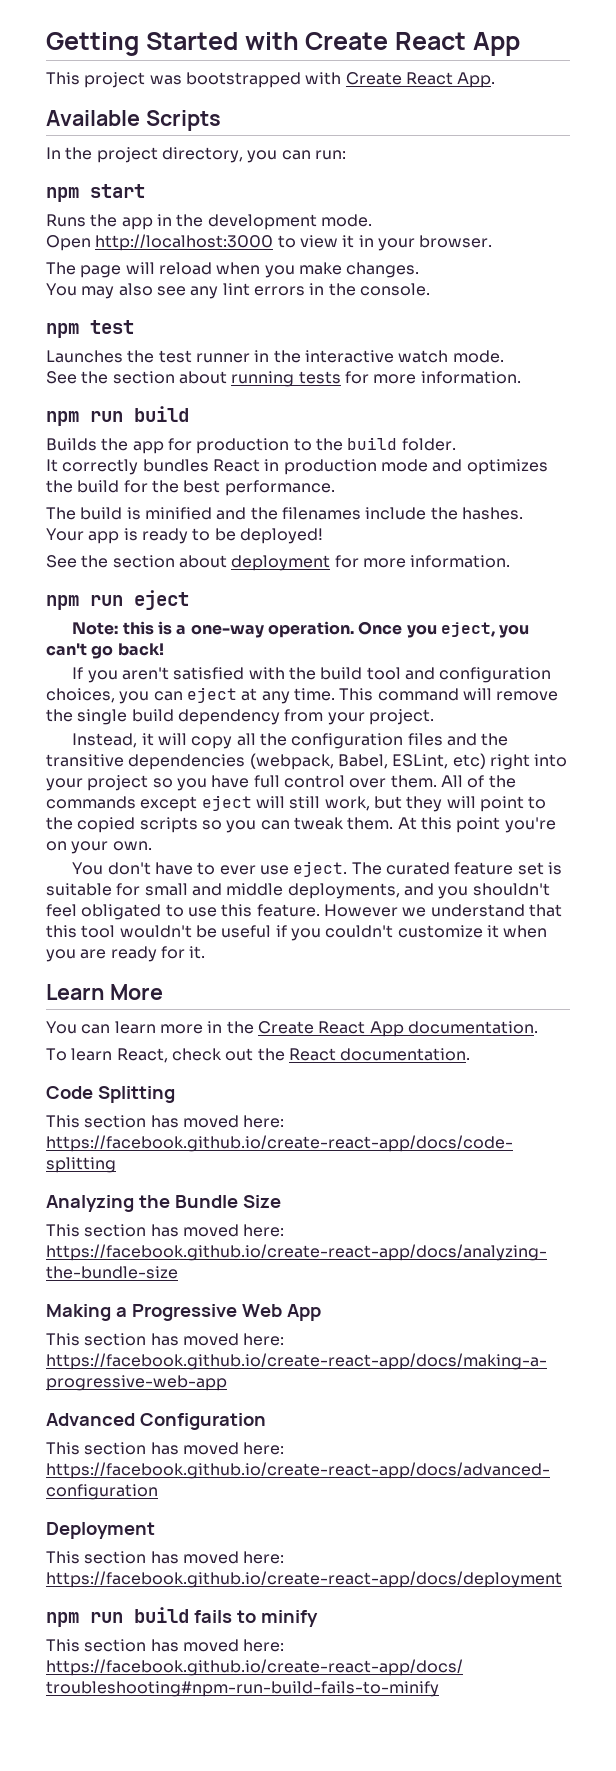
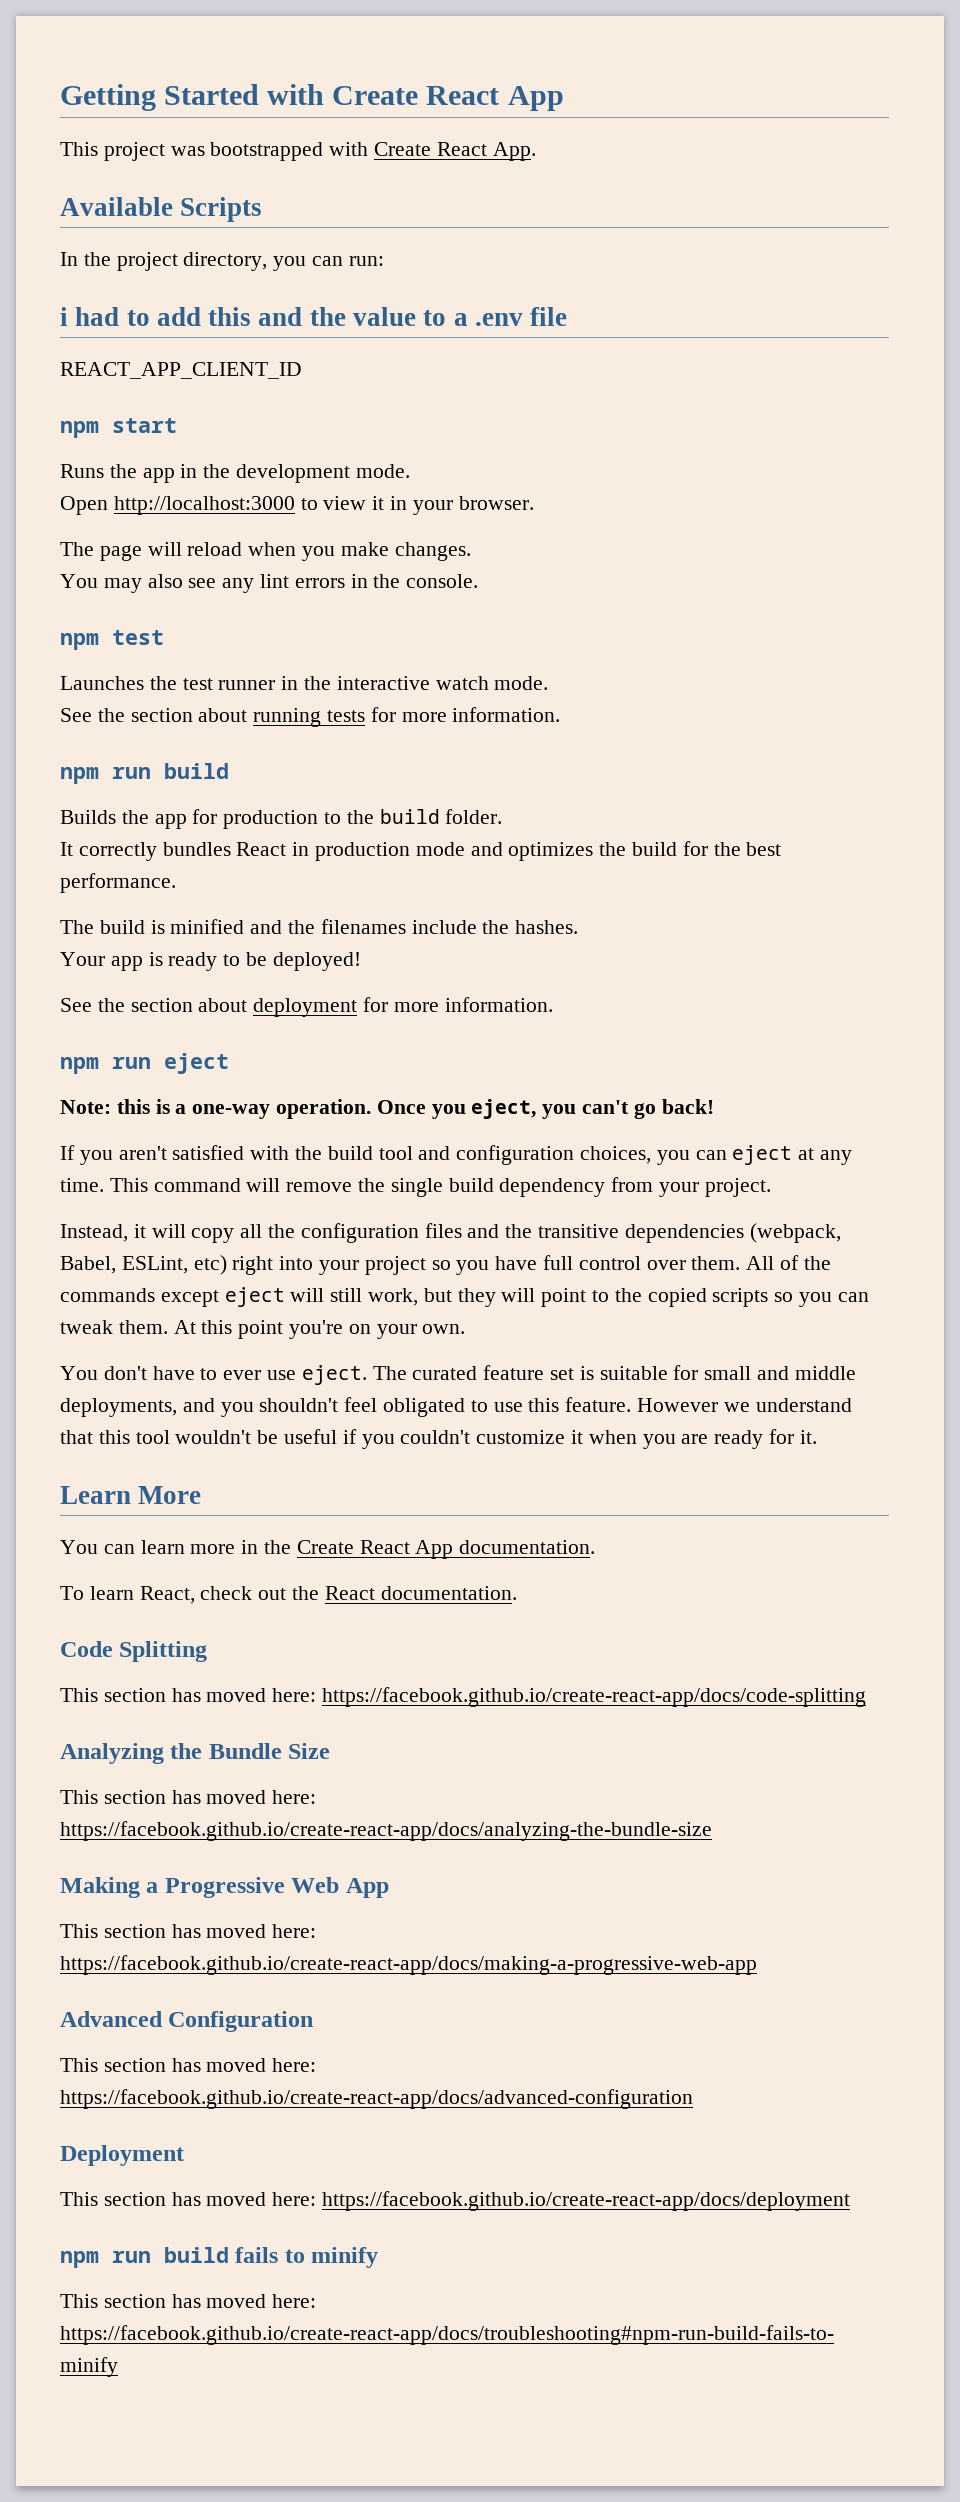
(346, 155) none -> [60,307,568,326] [60,362,302,379] // i had to add this and the value to a .env file // REACT_APP_CLIENT_ID

